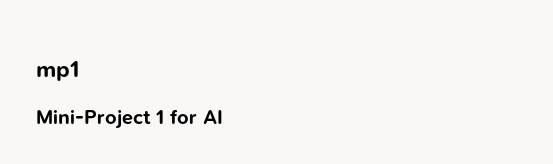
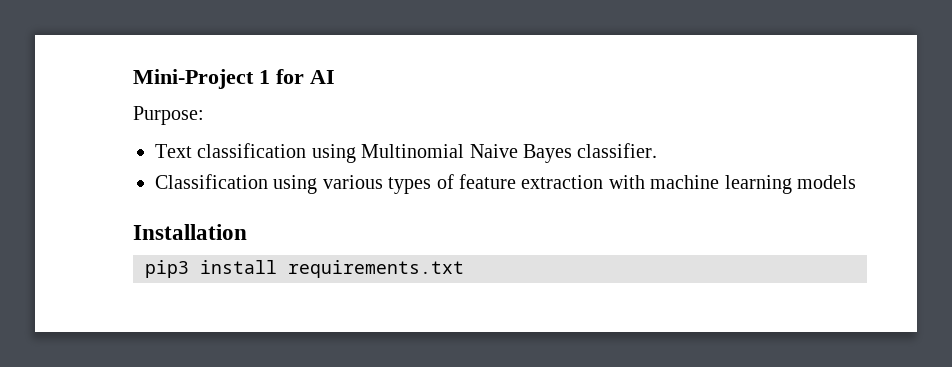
[36,61,79,81] mp1 // -> (133, 79) none
(223, 117) none -> [133,106,204,125] [155,143,658,163] [155,174,856,194] [133,224,247,240] [145,260,464,278] // Purpose: // Text classification using Multinomial Naive Bayes classifier. // Classification using various types of feature extraction with machine learning models // Installation // pip3 install requirements.txt

